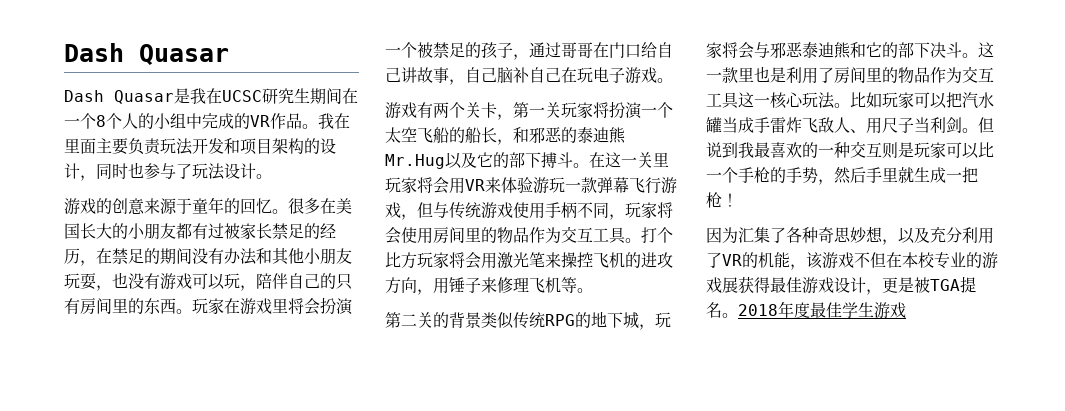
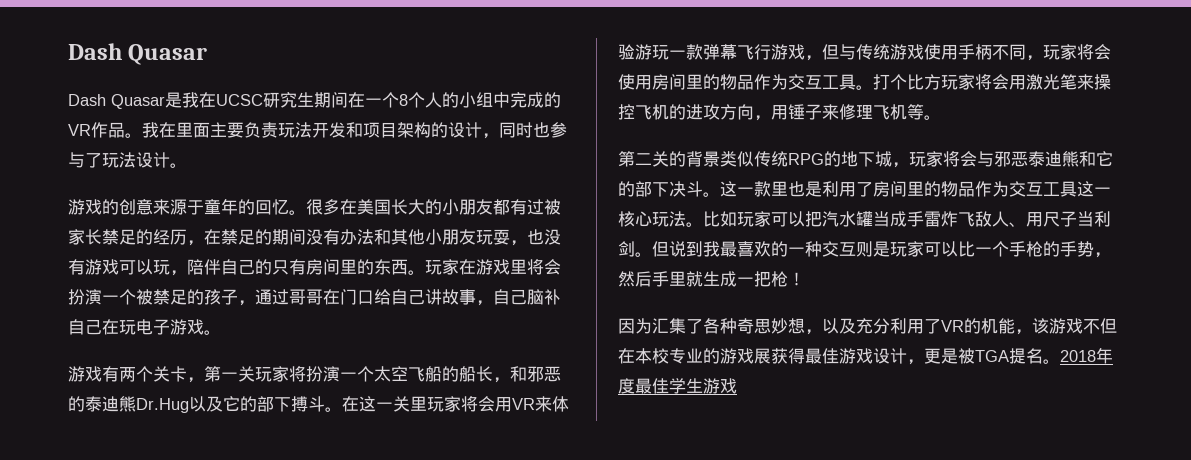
[385,154,445,169] Mr.Hug -> [136,398,189,413] Dr.Hug

